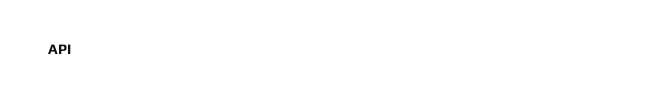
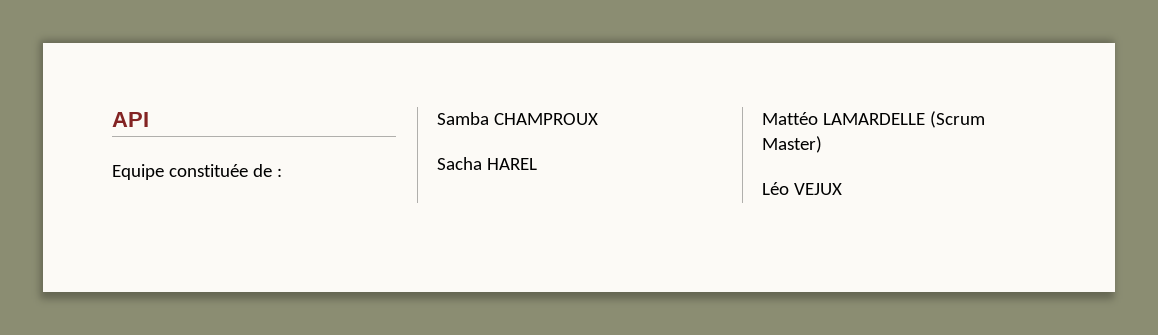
(71, 49) none -> [112,164,282,180] [437,112,598,125] [437,157,537,170] [762,111,985,128] [762,136,822,153] [762,182,842,195] // Equipe constituée de : // Samba CHAMPROUX // Sacha HAREL // Mattéo LAMARDELLE (Scrum Master) // Léo VEJUX

